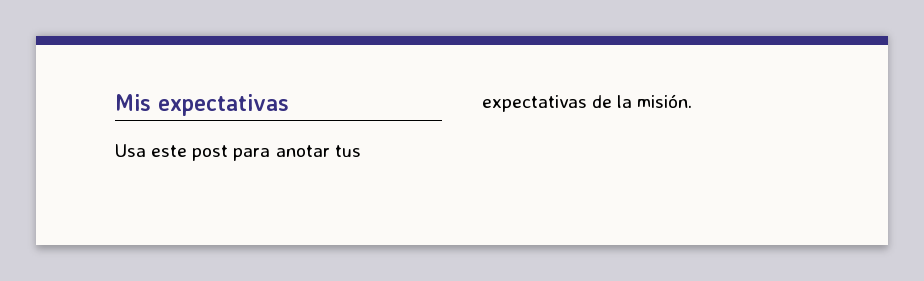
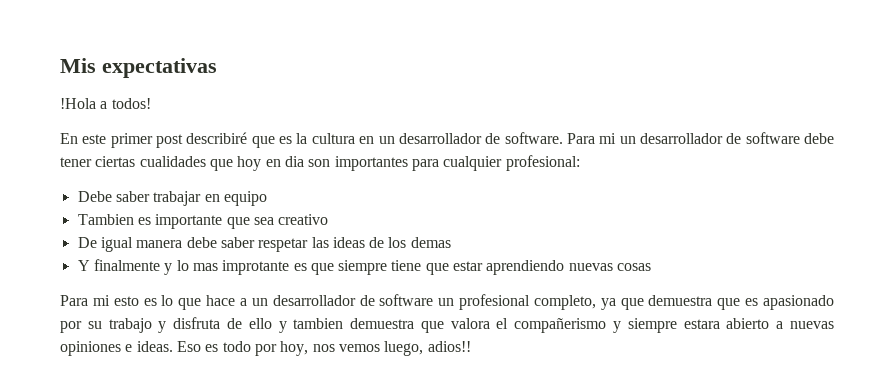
[115,144,361,161] [482,94,693,112] Usa este post para anotar tus expectativas de la misión. -> [60,98,151,109] [60,132,835,148] [60,155,580,171] [77,191,267,206] [77,214,329,229] [77,237,451,252] [77,259,652,275] [60,294,835,310] [60,317,834,333] [60,341,471,356] !Hola a todos! // En este primer post describiré que es la cultura en un desarrollador de software. Para mi un desarrollador de software debe tener ciertas cualidades que hoy en dia son importantes para cualquier profesional: // Debe saber trabajar en equipo // Tambien es importante que sea creativo // De igual manera debe saber respetar las ideas de los demas // Y finalmente y lo mas improtante es que siempre tiene que estar aprendiendo nuevas cosas // Para mi esto es lo que hace a un desarrollador de software un profesional completo, ya que demuestra que es apasionado por su trabajo y disfruta de ello y tambien demuestra que valora el compañerismo y siempre estara abierto a nuevas opiniones e ideas. Eso es todo por hoy, nos vemos luego, adios!!

